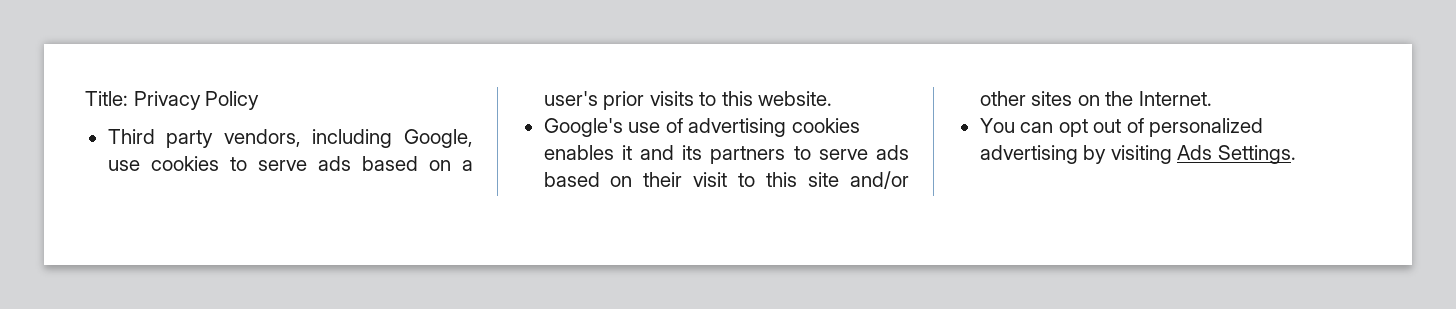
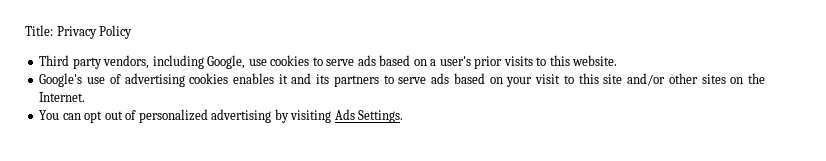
[643,172,683,187] their -> [506,77,533,87] your

